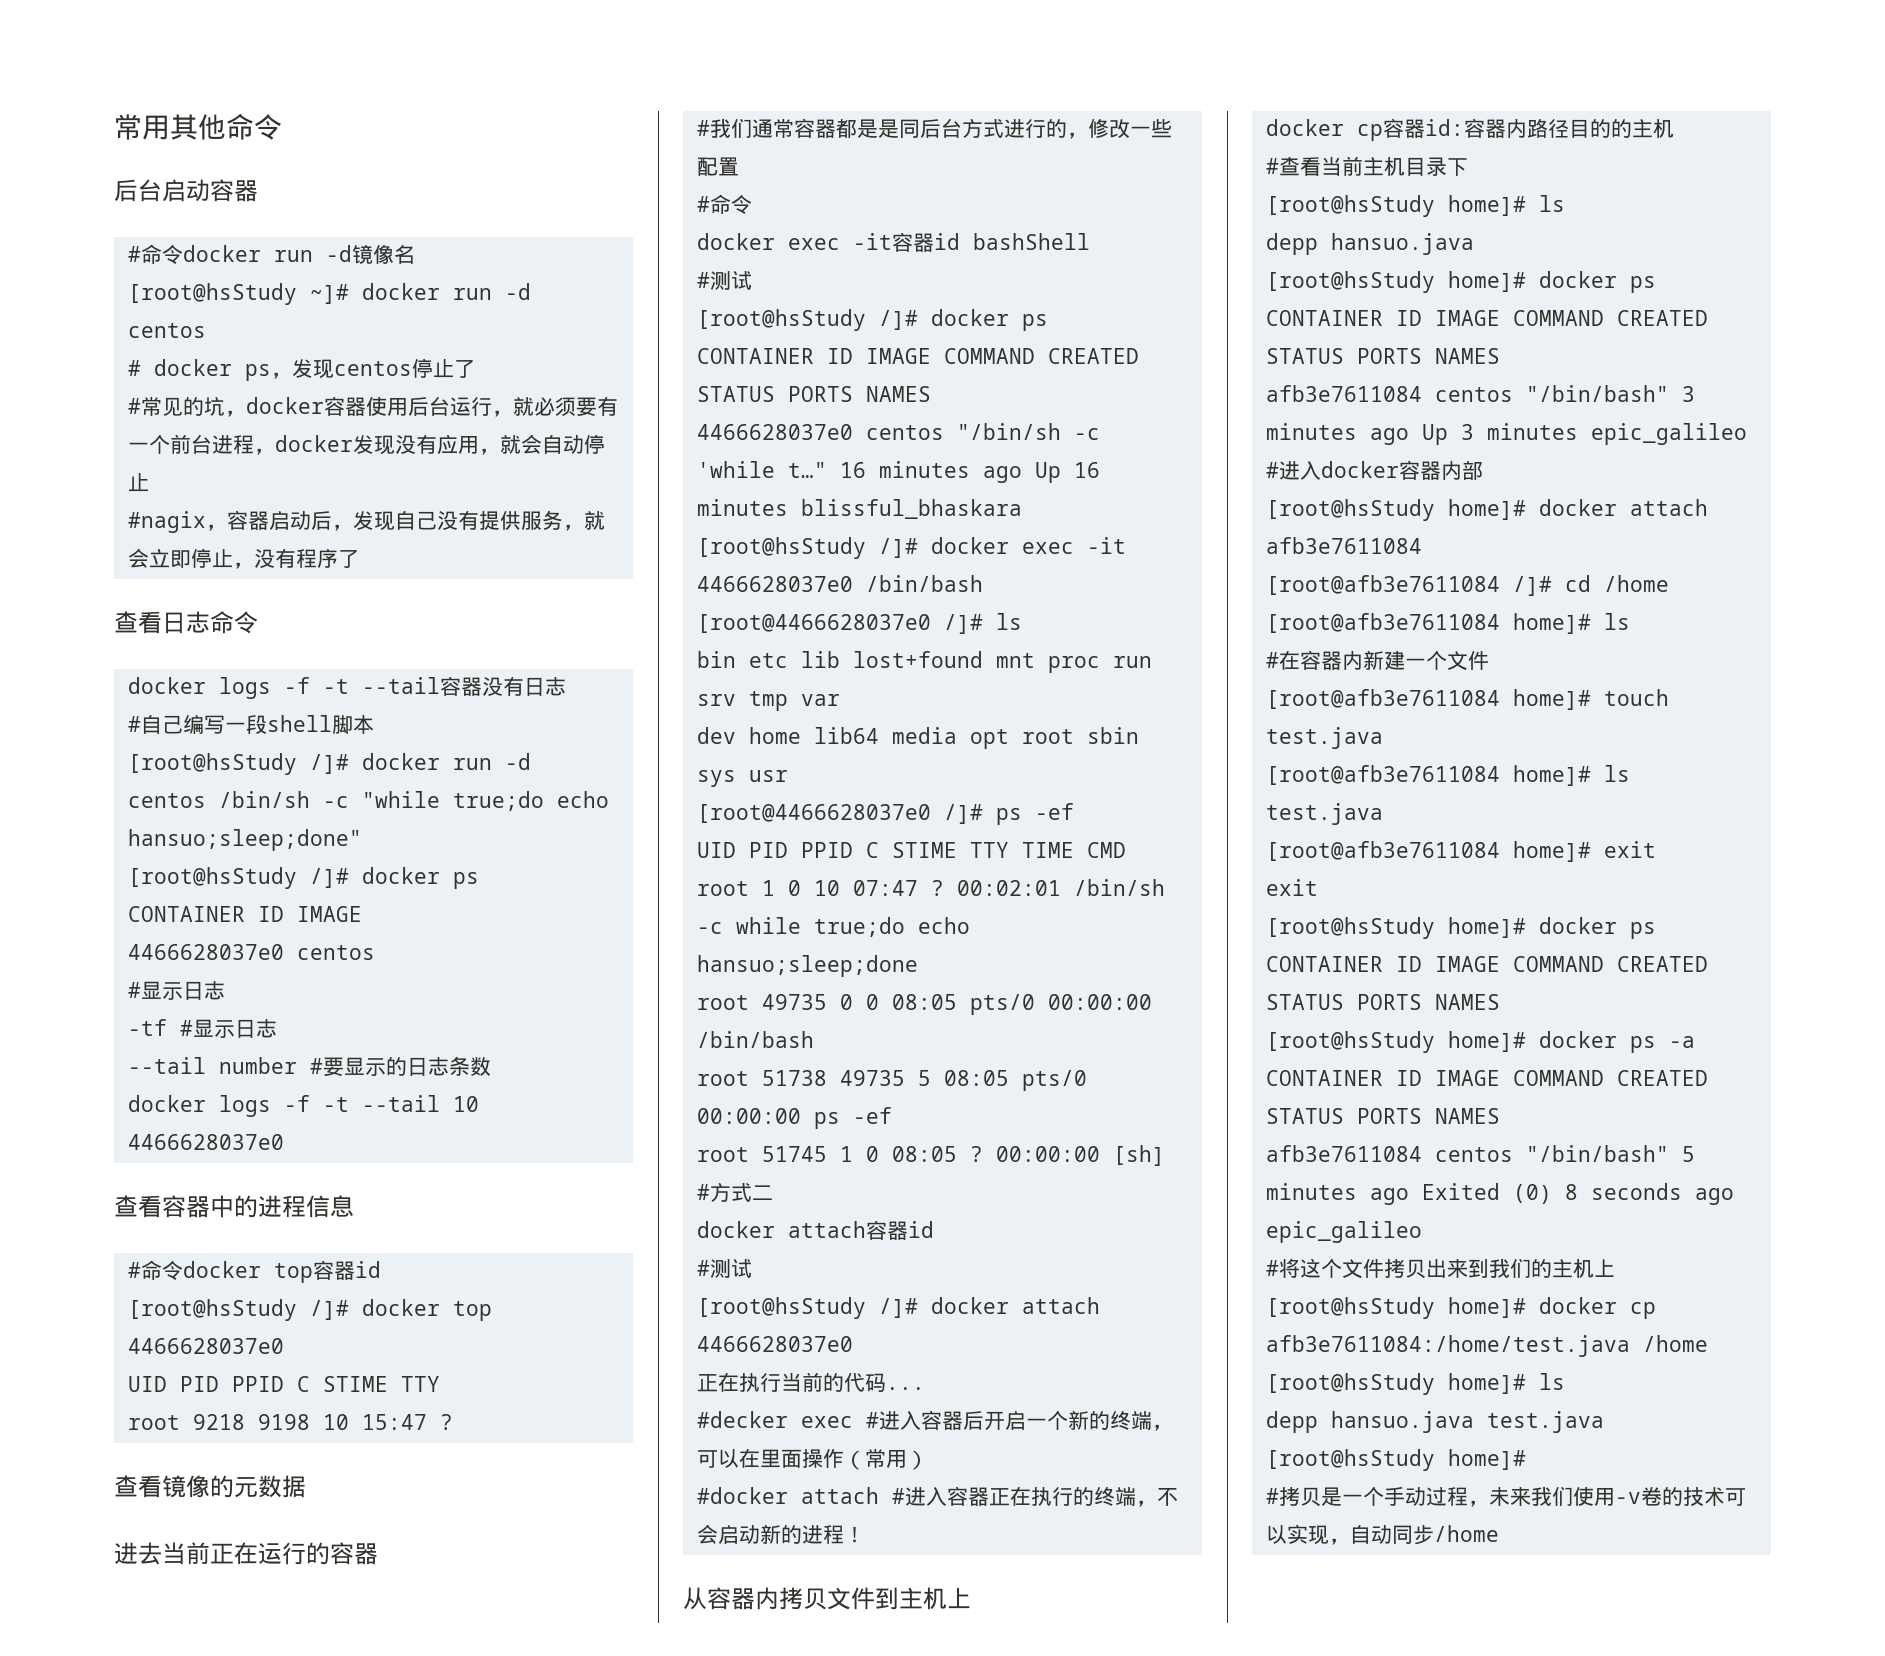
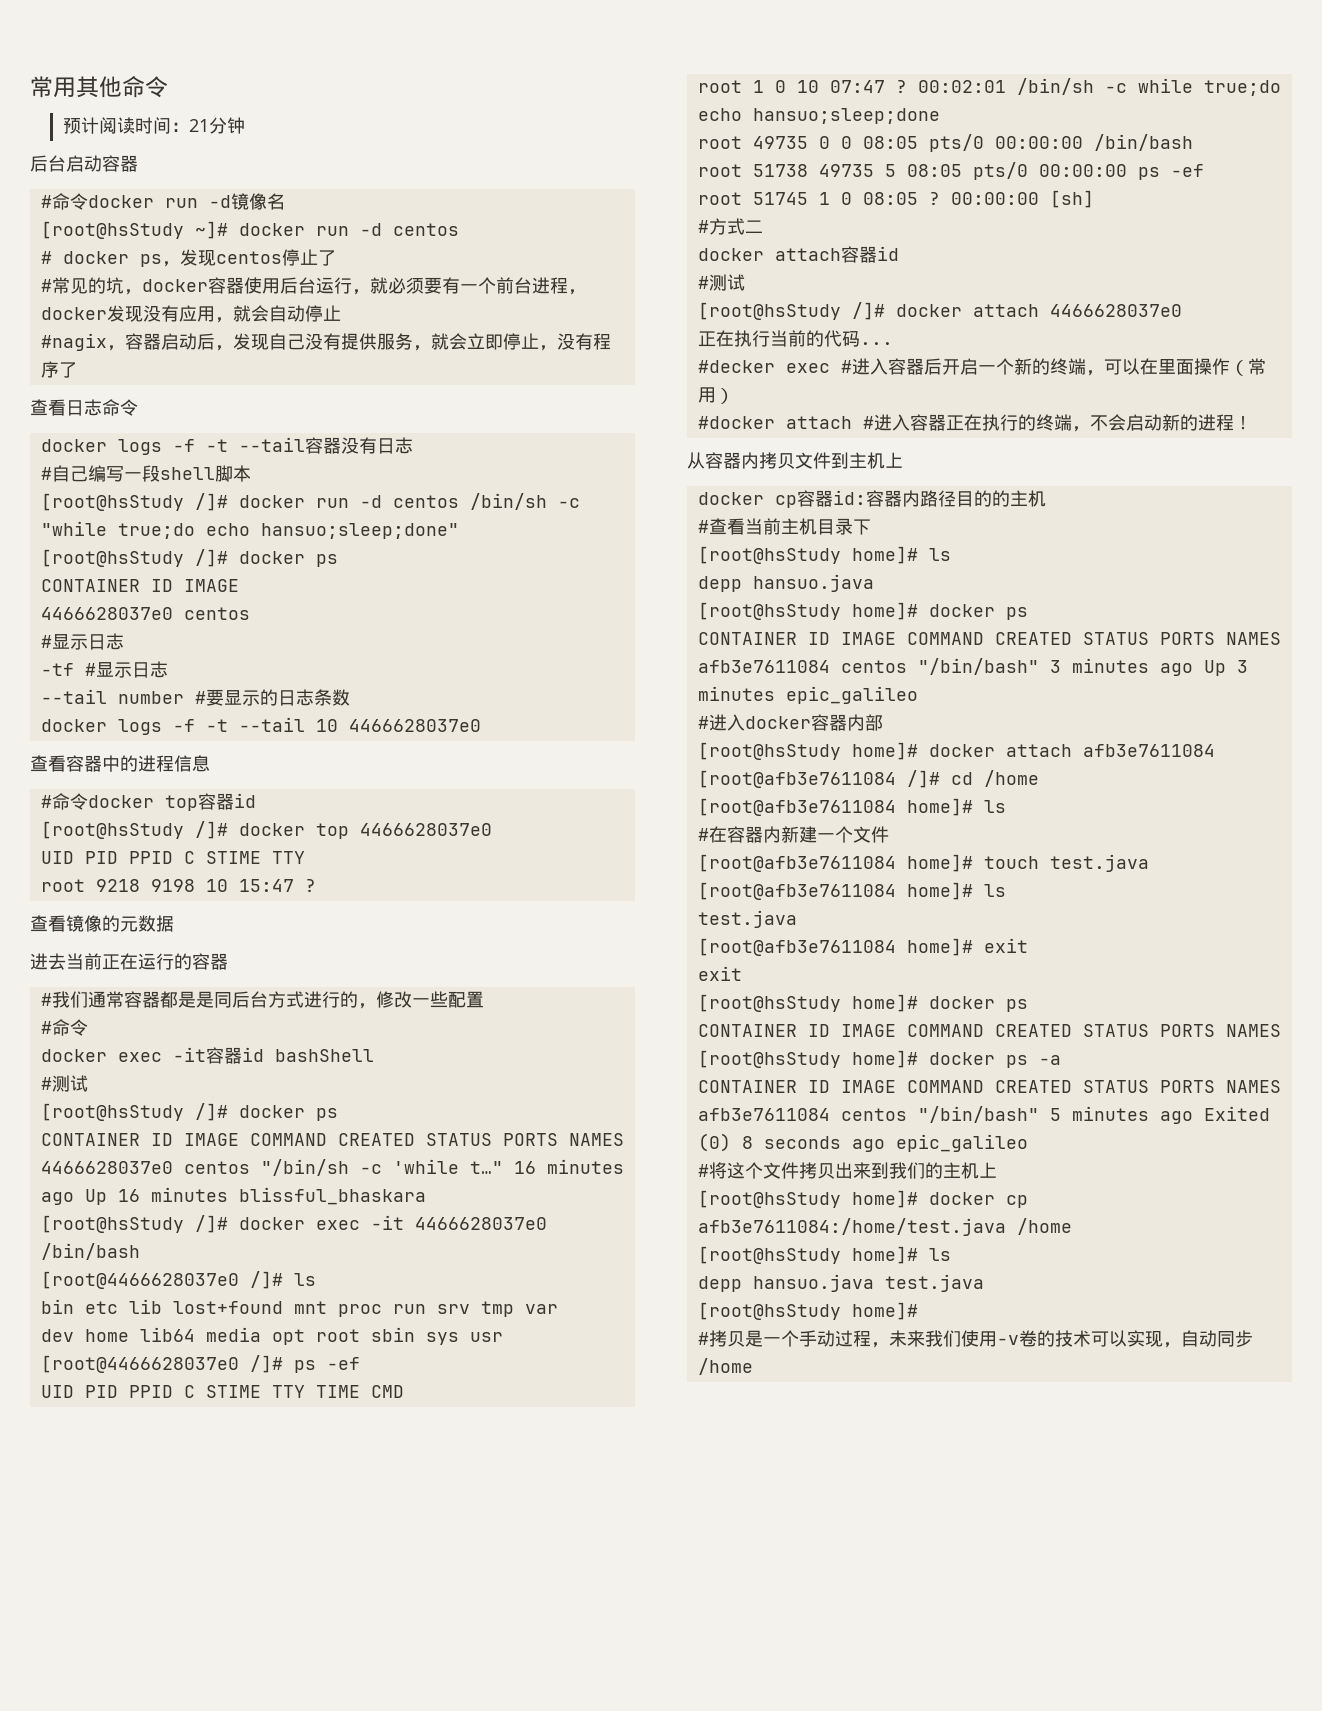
(282, 127) none -> [62,117,245,134] // 预计阅读时间：21分钟

